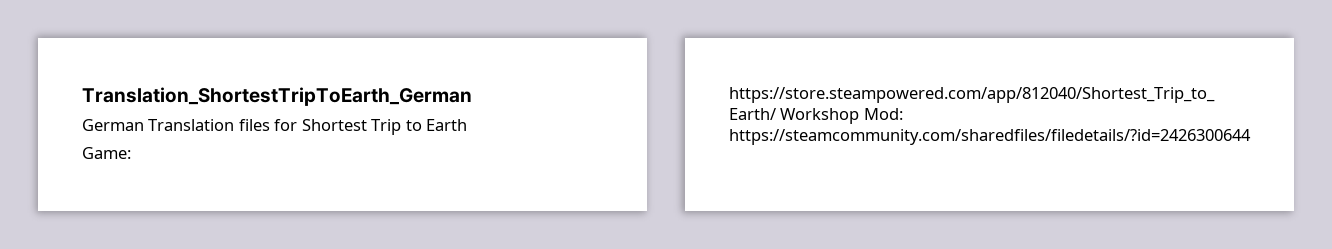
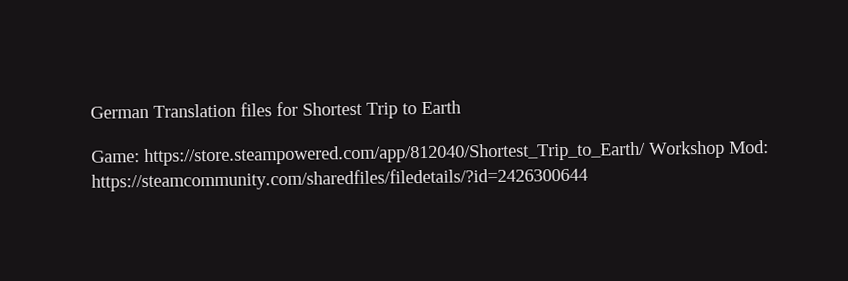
[82,87,472,106] Translation_ShortestTripToEarth_German // -> (90, 112) none

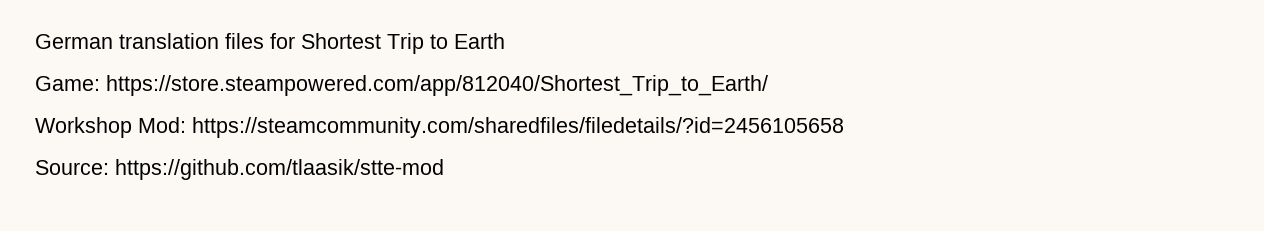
[153,103,236,118] Translation -> [119,33,219,49] translation
(646, 154) none -> (768, 85) //
[91,166,588,192] https://steamcommunity.com/sharedfiles/filedetails/?id=2426300644 -> [192,117,844,138] [35,159,444,180] https://steamcommunity.com/sharedfiles/filedetails/?id=2456105658 // Source: https://github.com/tlaasik/stte-mod

